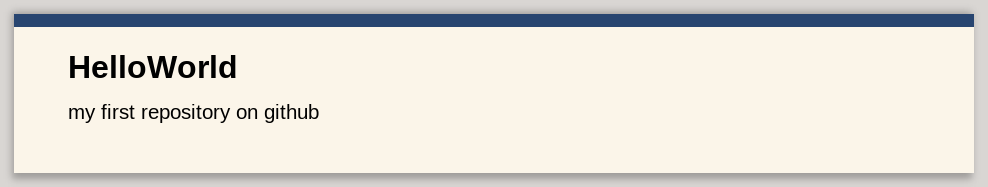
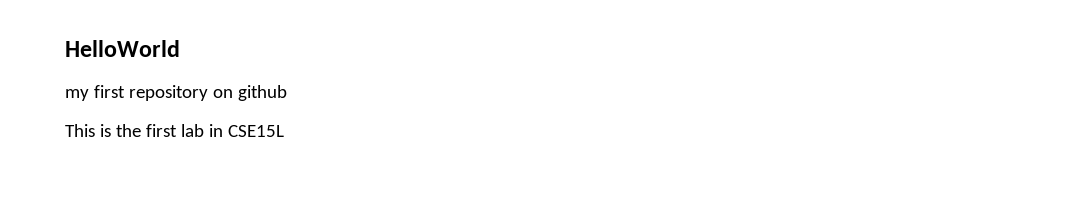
(319, 113) none -> [65,124,284,137] // This is the first lab in CSE15L

